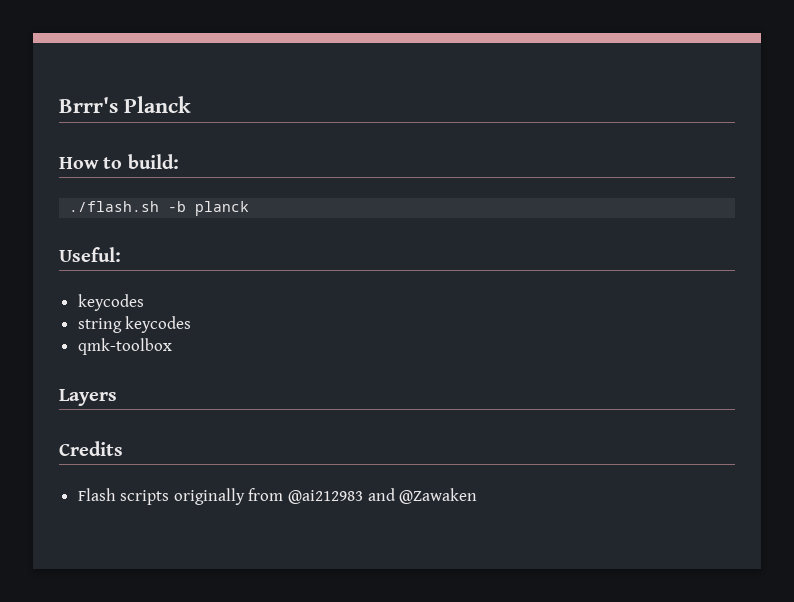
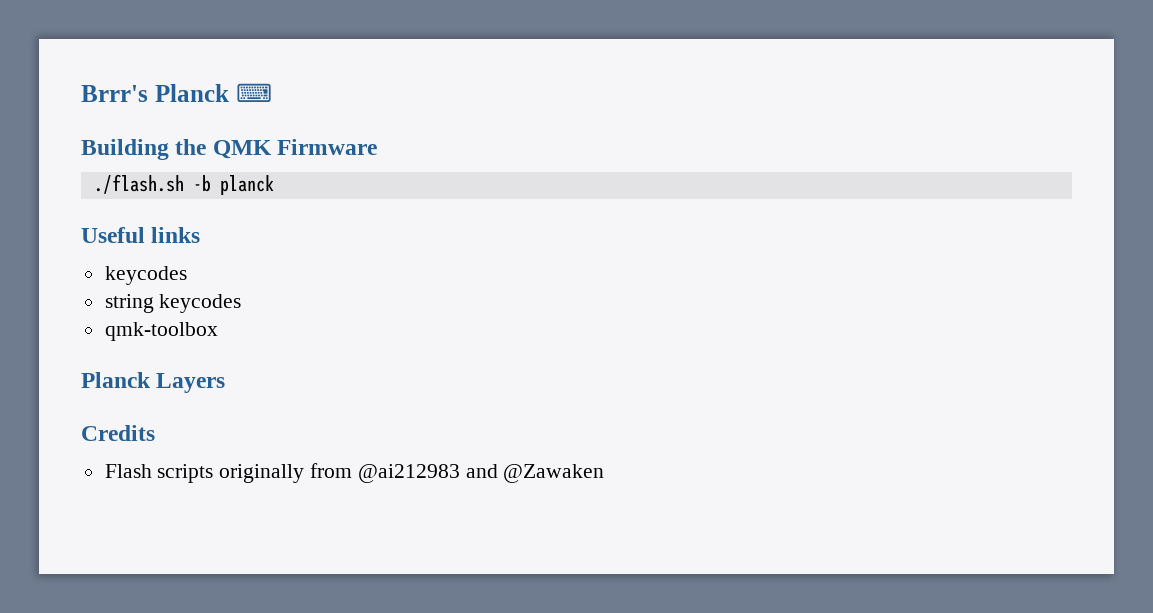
[59,154,179,169] // How to build: -> [235,83,272,102] [81,139,378,160] ⌨ // Building the QMK Firmware
[59,247,121,262] Useful: -> [81,227,201,243] Useful links
(172, 346) none -> [81,372,151,388] Planck

